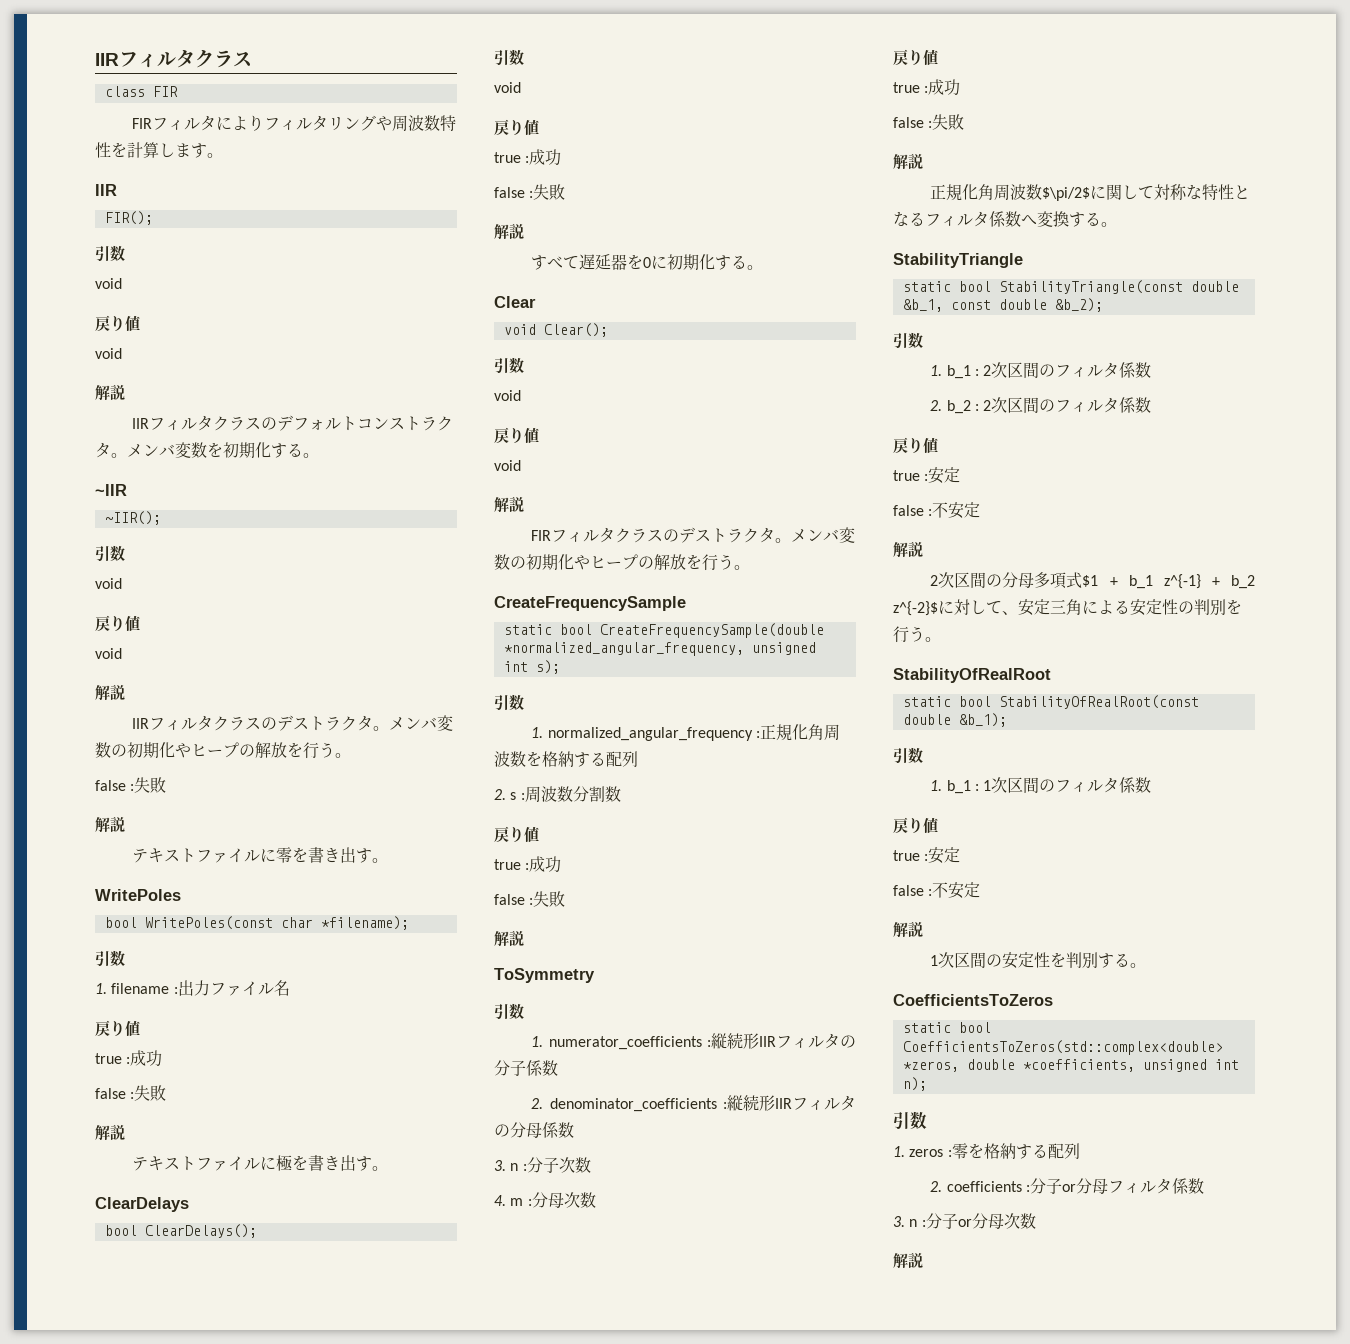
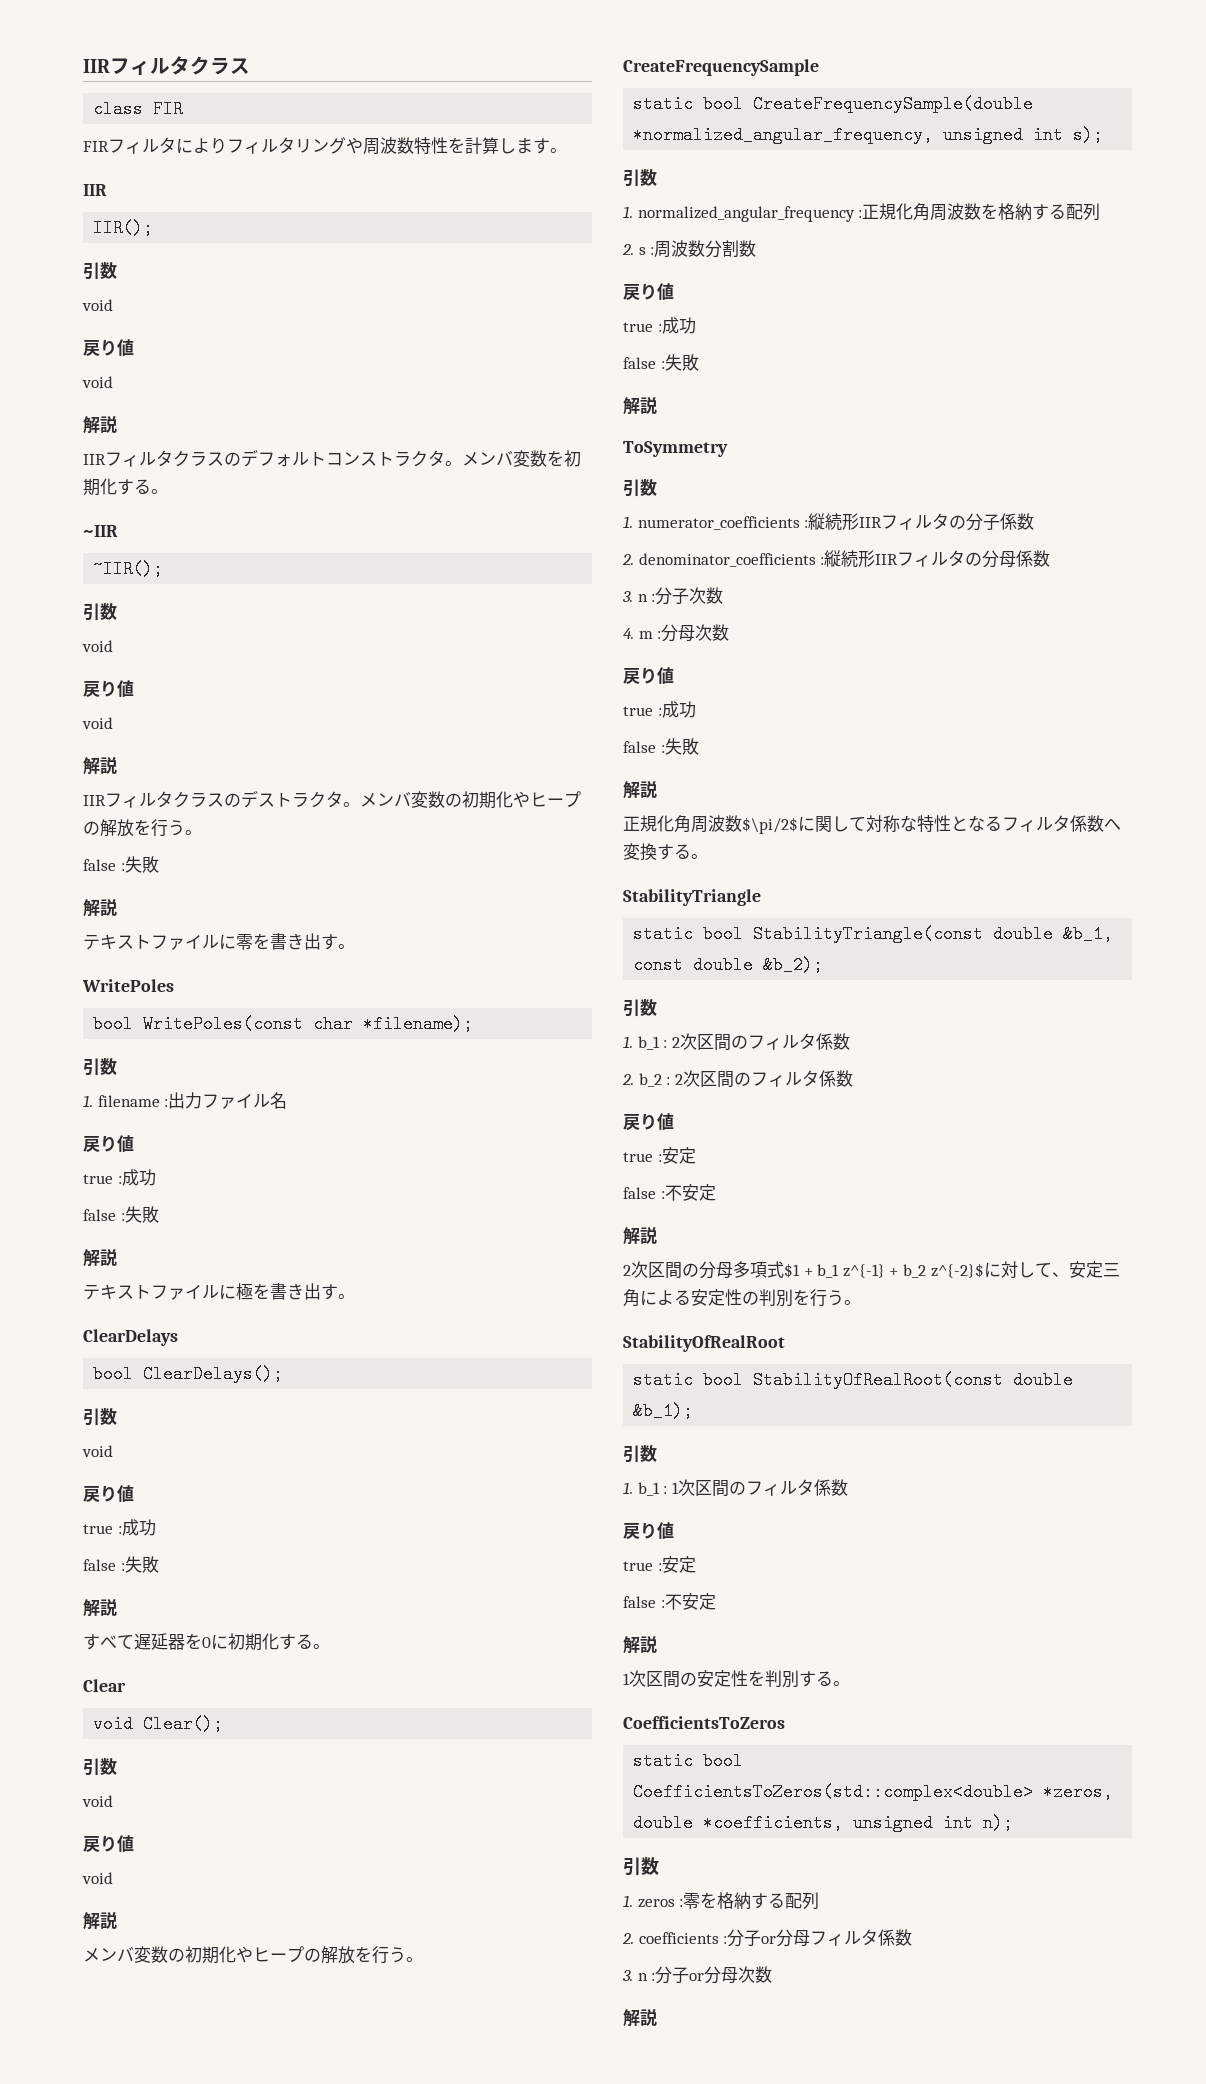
[104,211,153,225] FIR(); -> [93,219,154,237] IIR();
[531,527,792,543] FIRフィルタクラスのデストラクタ。 -> (117, 1920) none

